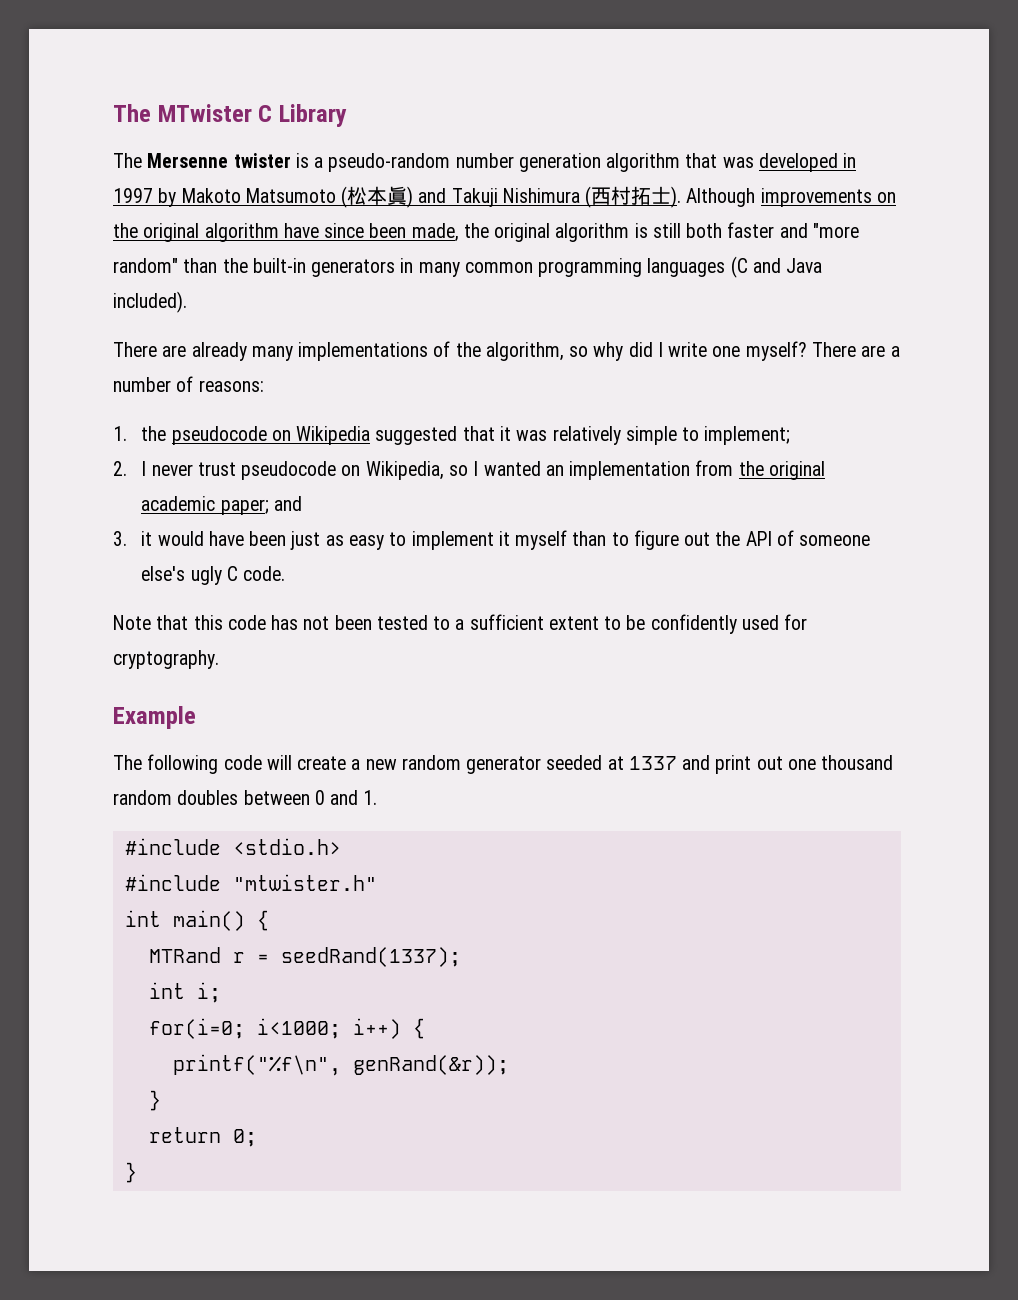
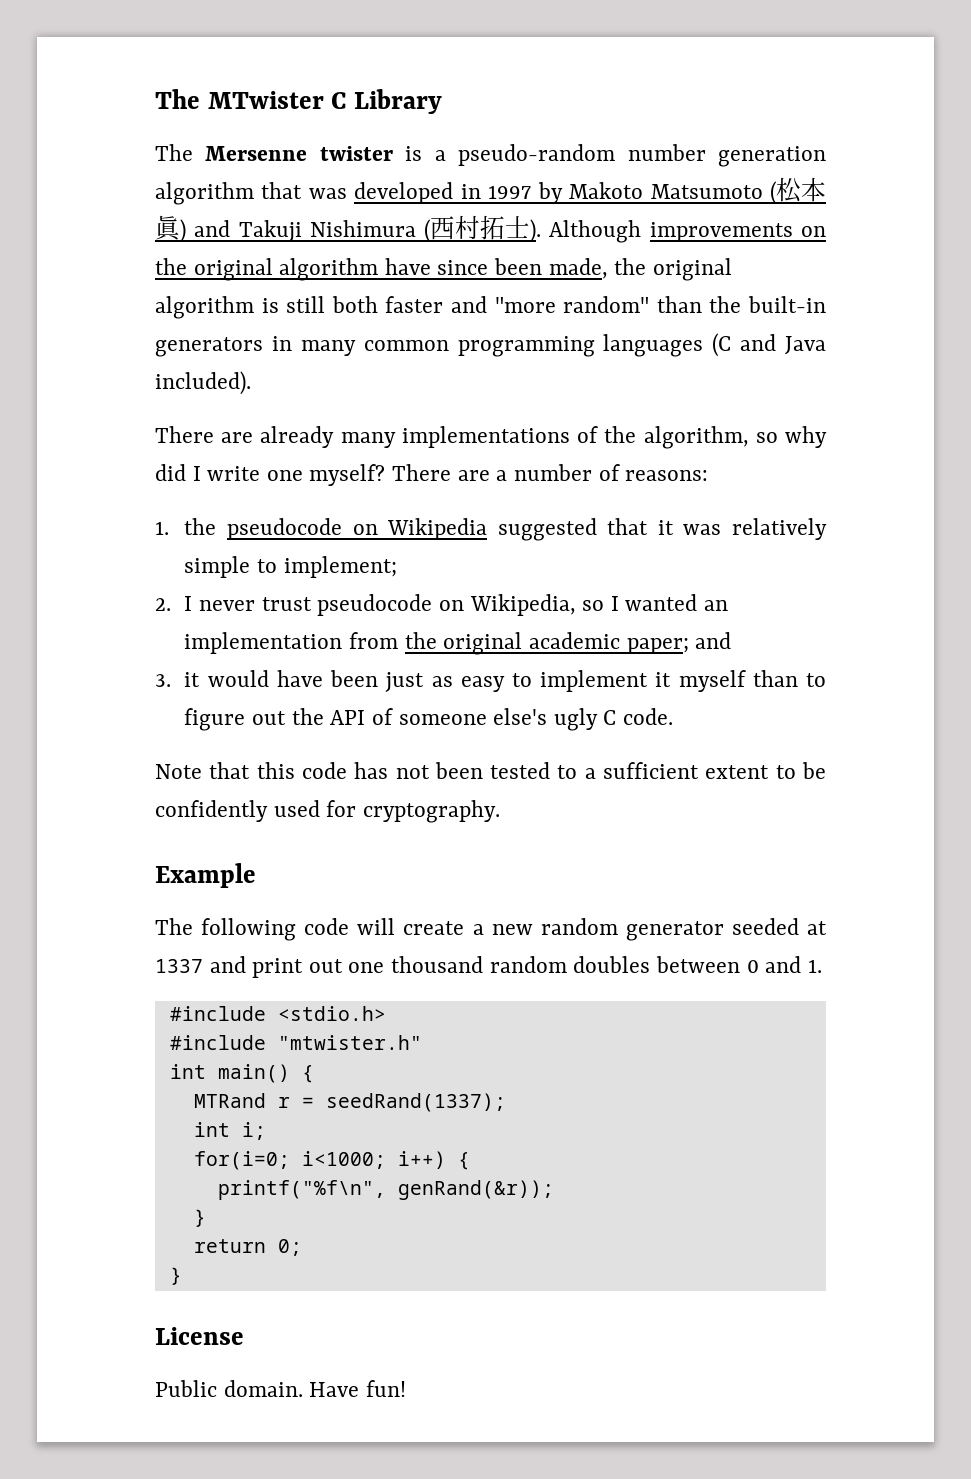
(137, 1172) none -> [155,1327,244,1345] [155,1380,406,1397] // License // Public domain. Have fun!

